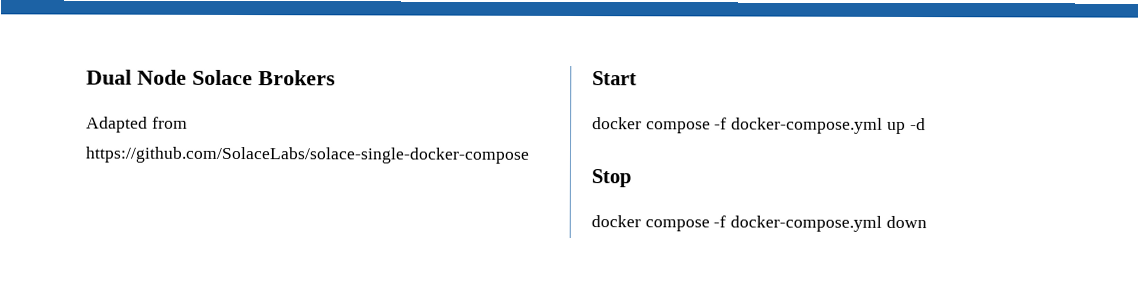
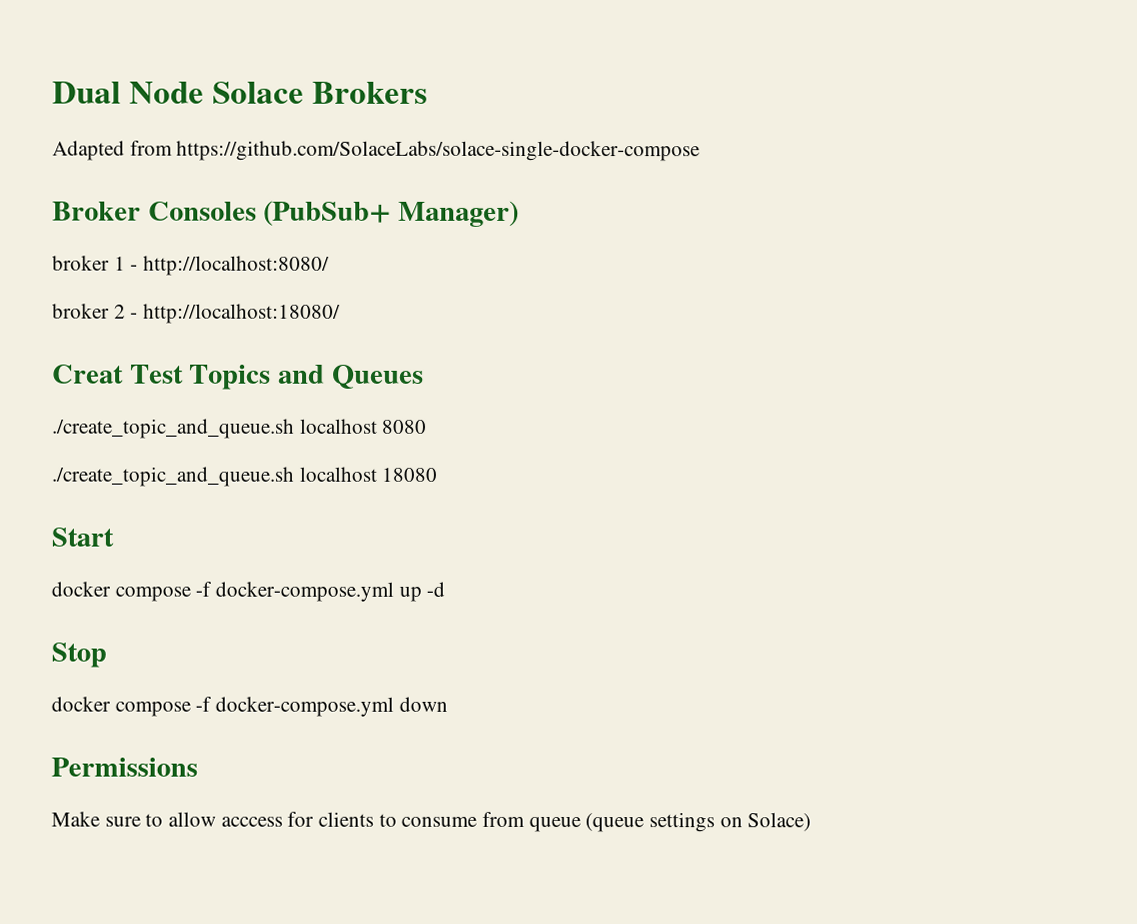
(530, 155) none -> [52,200,520,227] [52,255,331,276] [52,303,342,324] [52,364,424,390] [52,418,428,439] [51,466,438,487] // Broker Consoles (PubSub+ Manager) // broker 1 - http://localhost:8080/ // broker 2 - http://localhost:18080/ // Creat Test Topics and Queues // ./create_topic_and_queue.sh localhost 8080 // ./create_topic_and_queue.sh localhost 18080
(927, 222) none -> [51,757,198,777] [51,811,812,833] // Permissions // Make sure to allow acccess for clients to consume from queue (queue settings on Solace)

